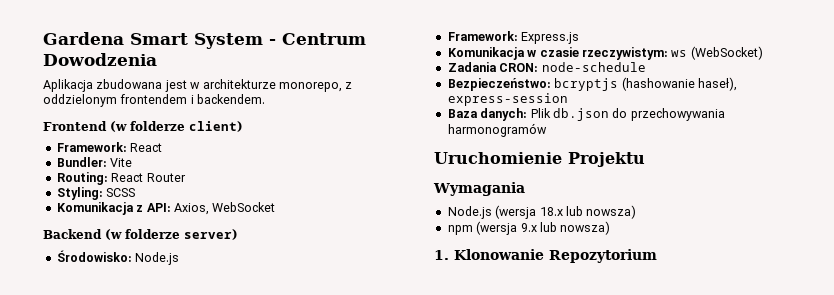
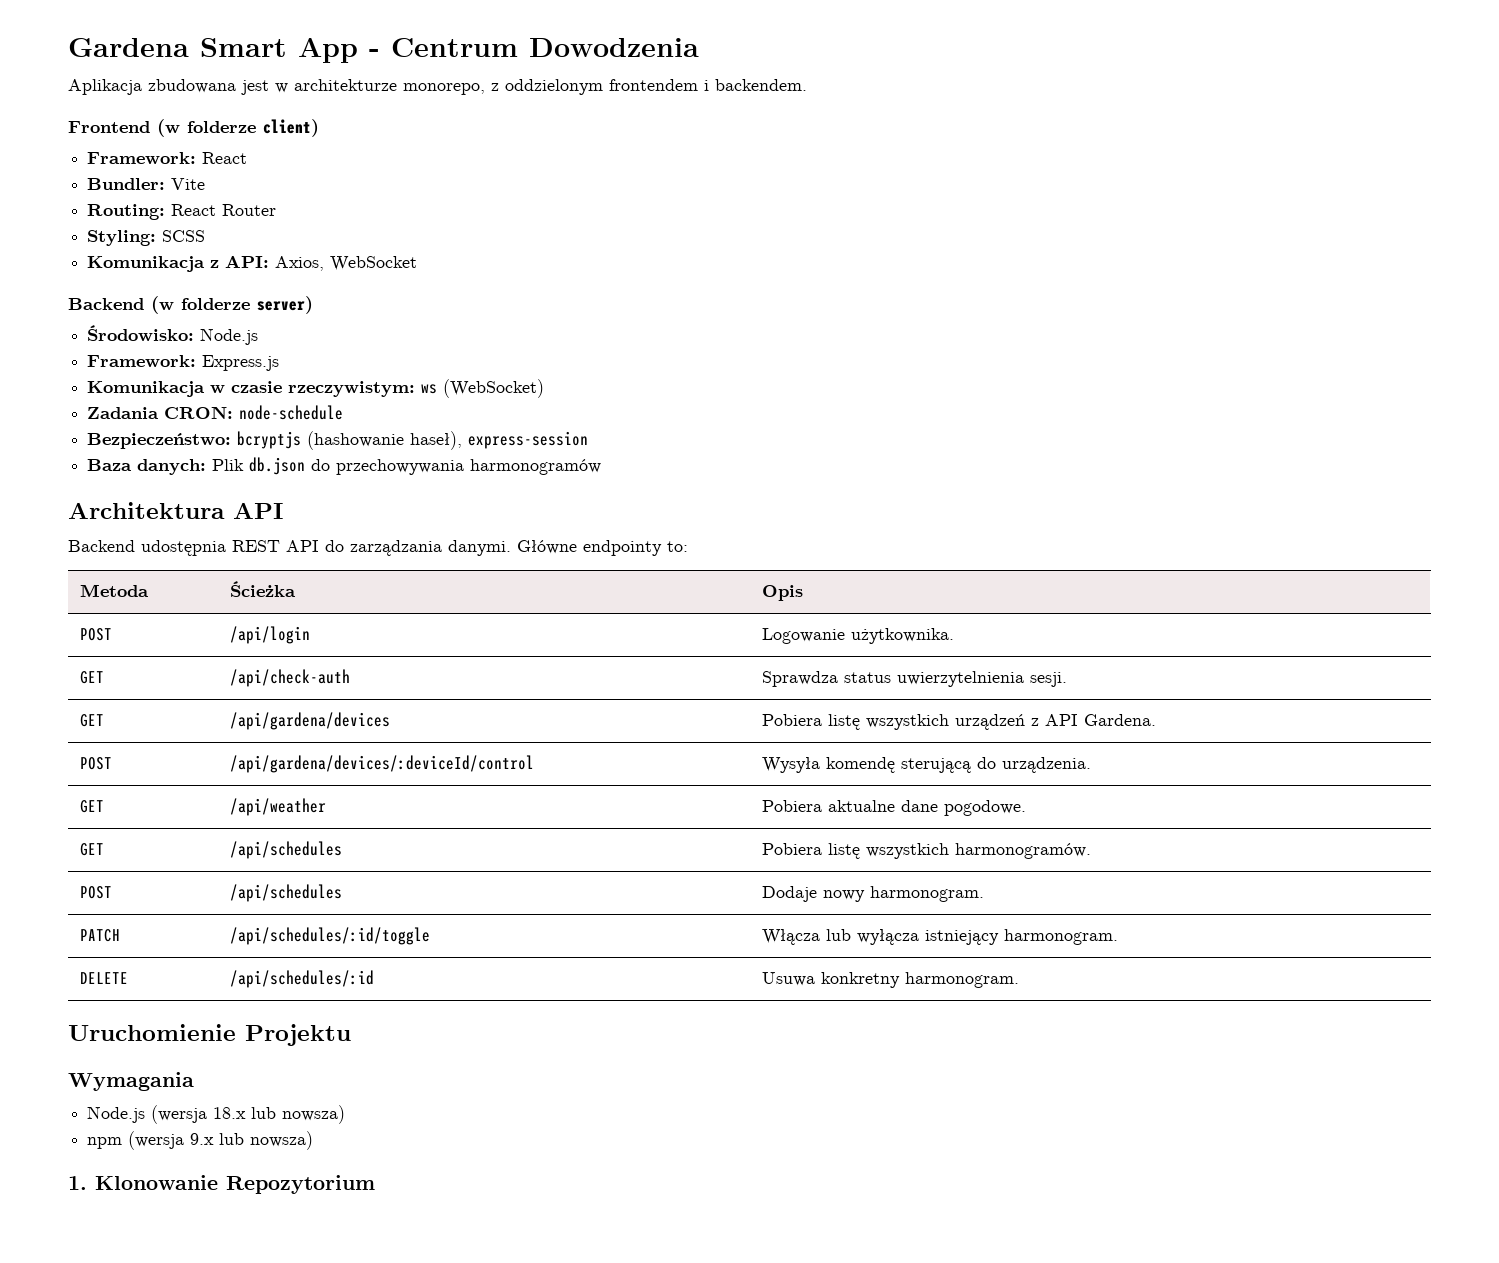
[194,33,263,49] System -> [298,38,358,63] App
(547, 130) none -> [68,502,283,519] [68,540,688,556] [79,584,149,597] [229,581,296,597] [761,585,803,601] [79,628,112,641] [229,626,310,644] [761,628,954,644] [79,671,104,684] [229,669,350,687] [761,671,1067,687] [79,714,104,727] [229,712,390,730] [761,714,1156,730] [79,757,112,770] [229,755,534,773] [761,757,1091,773] [79,800,104,813] [229,798,326,816] [761,800,1026,816] [79,843,104,856] [229,841,342,859] [761,843,1091,859] [79,886,112,899] [229,884,342,902] [761,886,984,902] [79,929,120,942] [229,927,430,945] [761,929,1118,945] [79,972,128,984] [229,970,374,988] [761,972,1019,988] // Architektura API // Backend udostępnia REST API do zarządzania danymi. Główne endpointy to: // Metoda | Ścieżka | Opis // POST | /api/login | Logowanie użytkownika. // GET | /api/check-auth | Sprawdza status uwierzytelnienia sesji. // GET | /api/gardena/devices | Pobiera listę wszystkich urządzeń z API Gardena. // POST | /api/gardena/devices/:deviceId/control | Wysyła komendę sterującą do urządzenia. // GET | /api/weather | Pobiera aktualne dane pogodowe. // GET | /api/schedules | Pobiera listę wszystkich harmonogramów. // POST | /api/schedules | Dodaje nowy harmonogram. // PATCH | /api/schedules/:id/toggle | Włącza lub wyłącza istniejący harmonogram. // DELETE | /api/schedules/:id | Usuwa konkretny harmonogram.

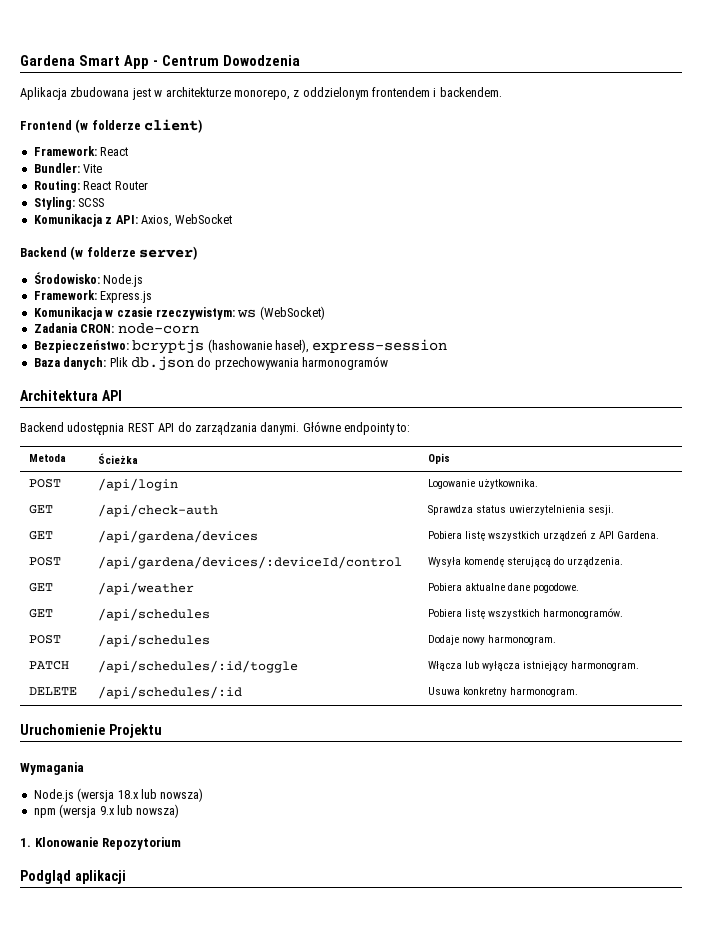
[239,405,344,420] node-schedule -> [117,323,199,334] node-corn
(375, 1184) none -> [20,870,126,884] // Podgląd aplikacji

